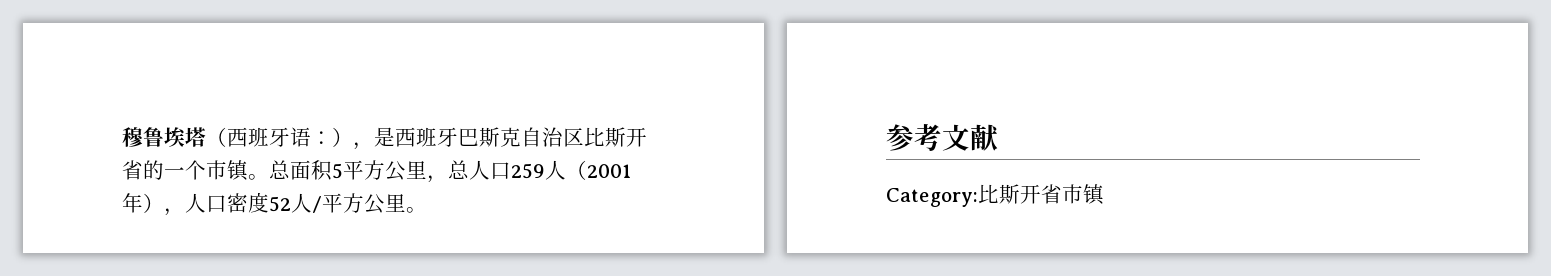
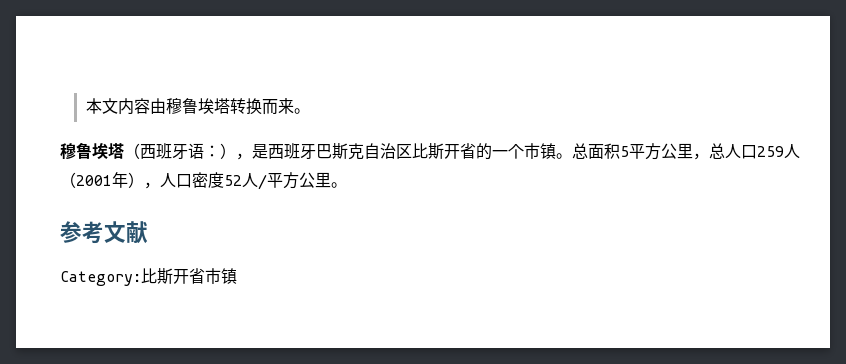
(122, 137) none -> [85,98,310,115] 本文内容由穆鲁埃塔转换而来。 //

